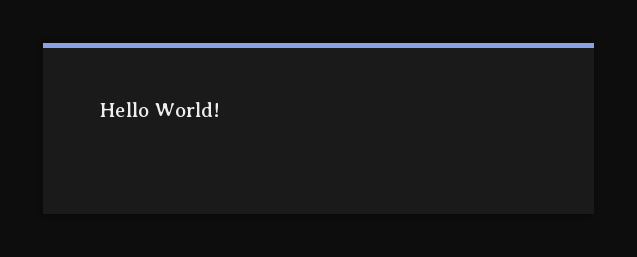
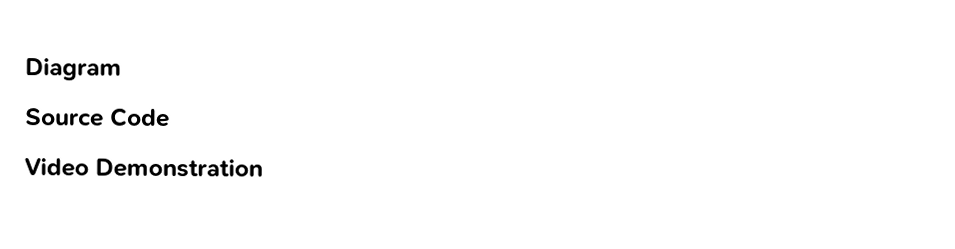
[99,102,220,117] Hello World! -> [25,58,122,81] [24,107,170,128] [24,158,263,178] Diagram // Source Code // Video Demonstration

